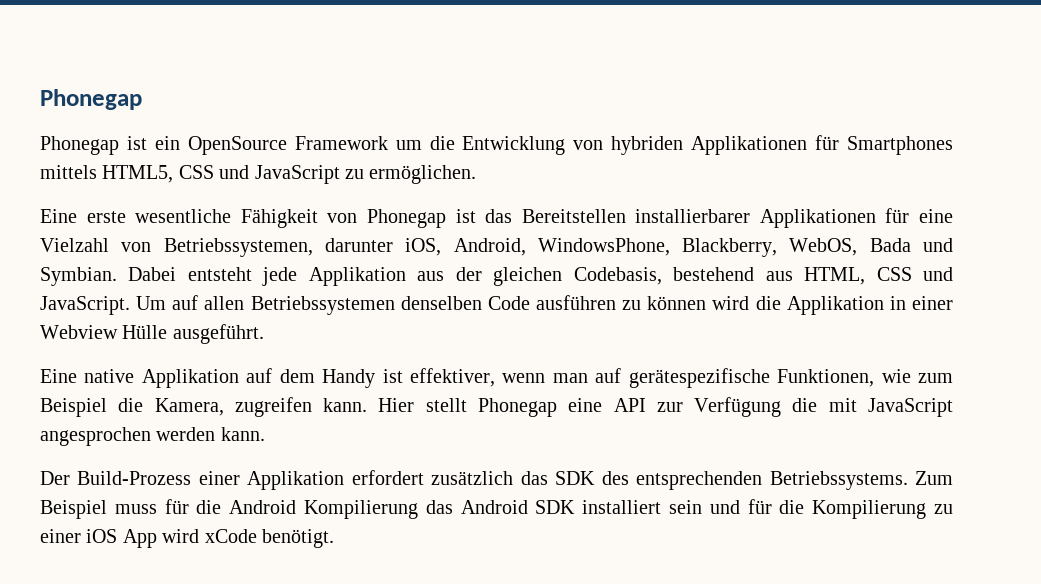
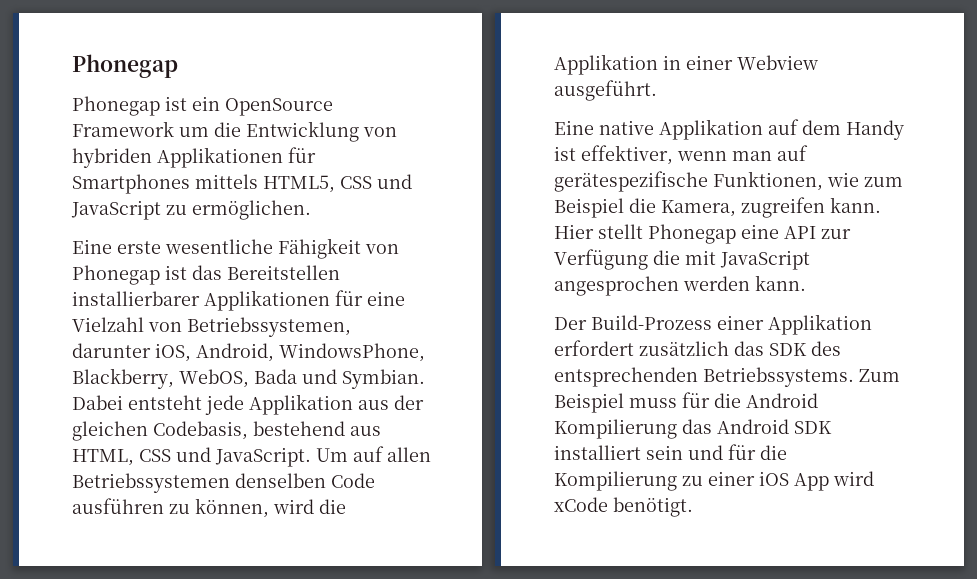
[647,296,707,310] können -> [195,498,269,518] können,
[122,325,168,339] Hülle -> (818, 62) none

